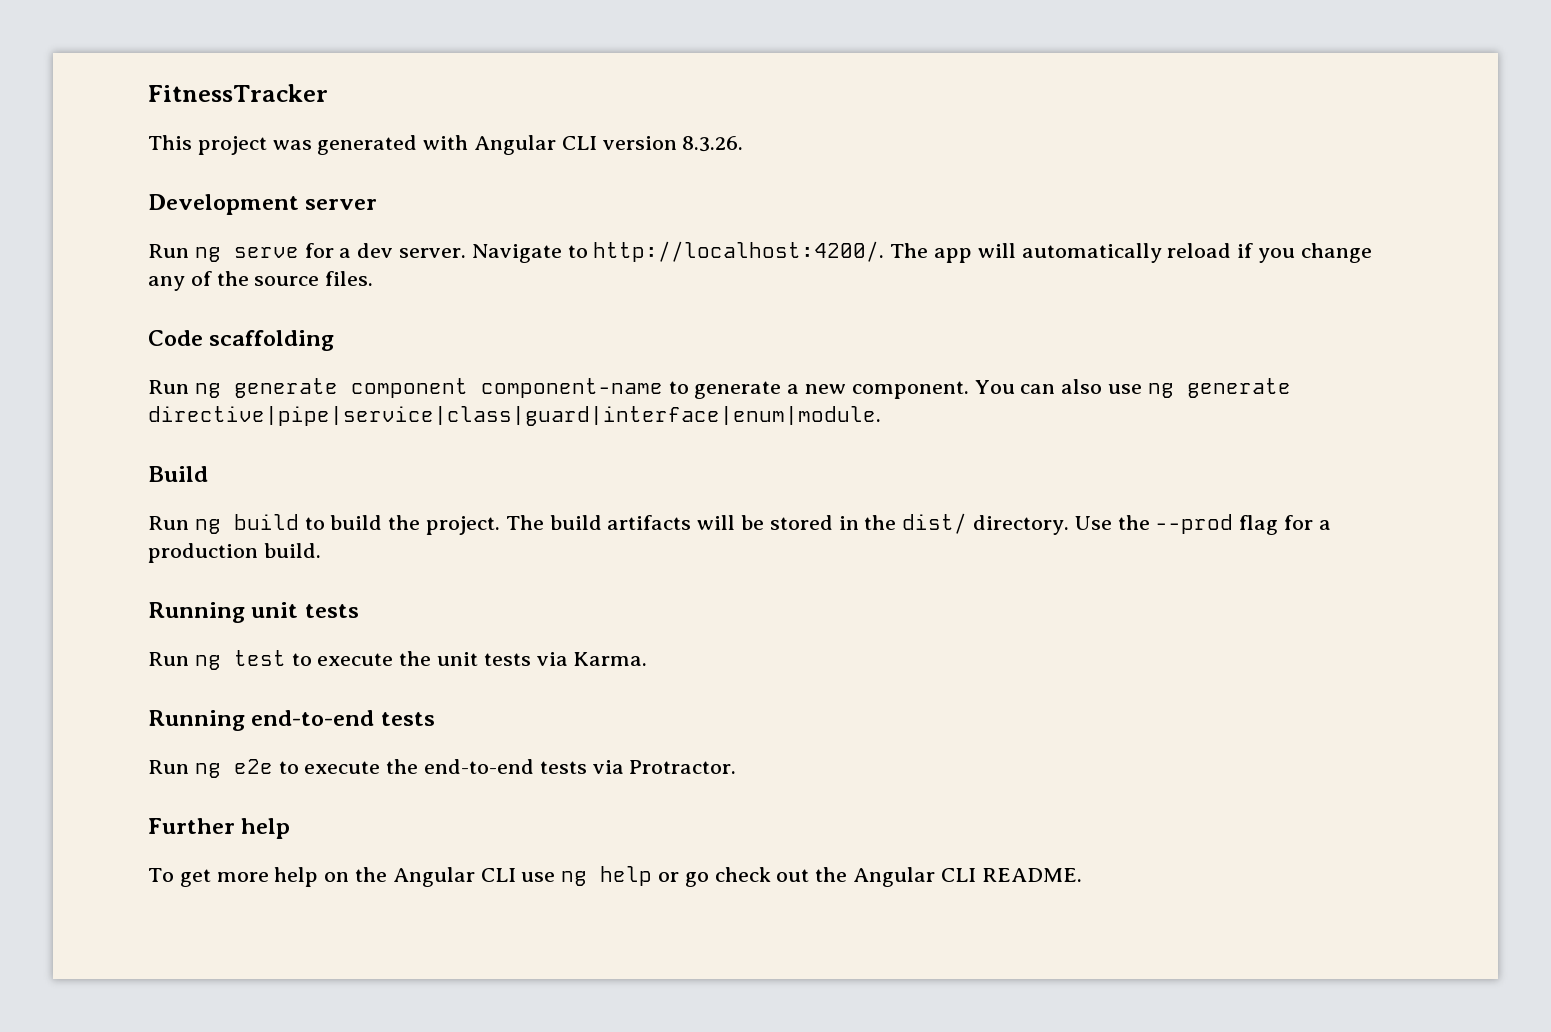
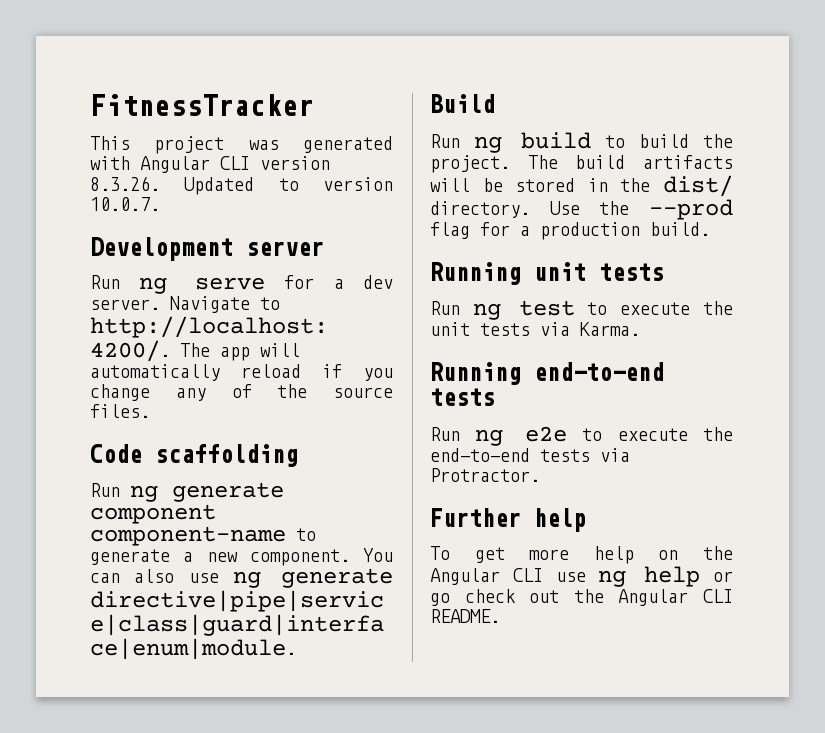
(744, 144) none -> [184,177,393,195] [90,197,160,211] Updated to version 10.0.7.

